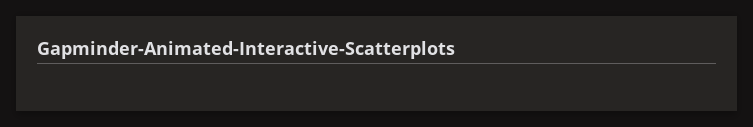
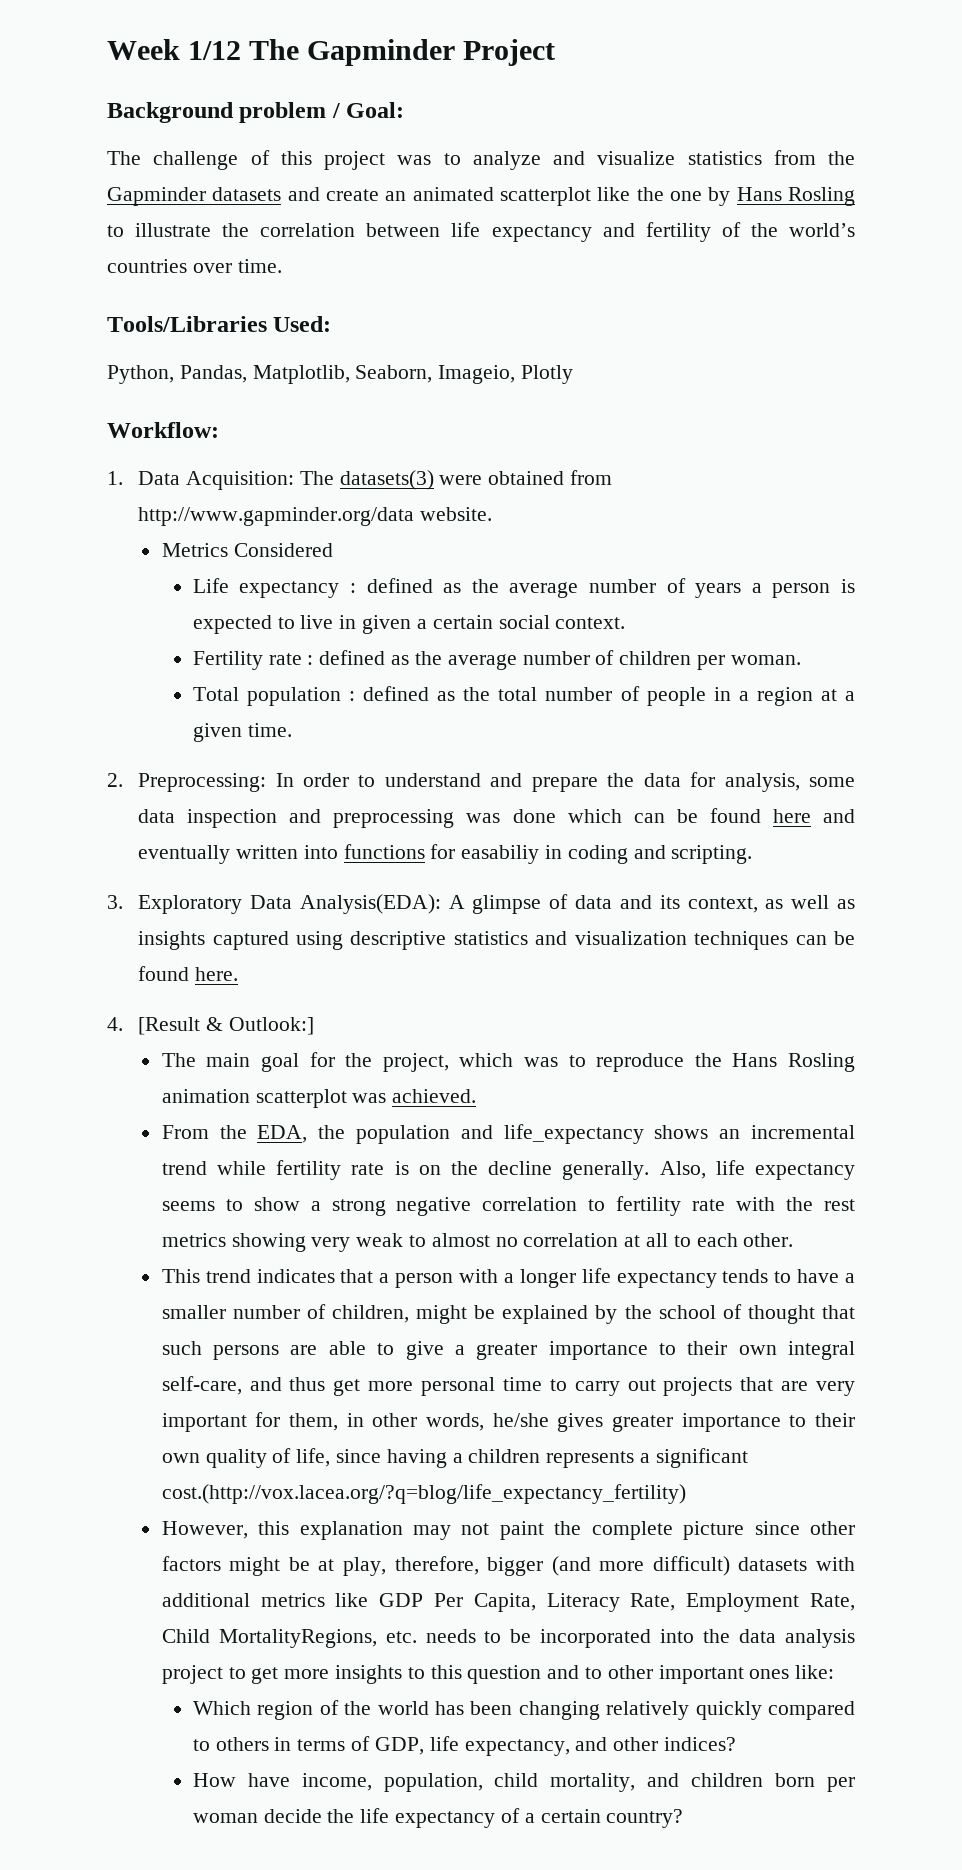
[37,41,455,59] Gapminder-Animated-Interactive-Scatterplots -> [107,39,556,66] [107,102,405,123] [107,150,855,170] [107,187,856,206] [107,222,855,242] [107,259,282,273] [107,316,332,332] [107,365,574,384] [107,422,219,438] [107,470,612,490] [138,507,492,526] [161,543,333,557] [192,578,856,598] [192,615,626,634] [192,650,801,670] [192,686,855,706] [192,723,292,742] [107,772,856,792] [138,808,856,828] [138,844,753,864] [107,894,856,914] [138,931,855,950] [138,966,238,981] [107,1017,314,1035] [161,1052,856,1072] [161,1089,477,1108] [161,1124,855,1144] [161,1160,855,1180] [161,1196,855,1216] [161,1233,794,1252] [161,1268,855,1288] [161,1304,855,1324] [161,1341,855,1360] [161,1376,855,1396] [161,1412,855,1432] [161,1448,748,1468] [161,1484,686,1504] [161,1521,855,1540] [161,1556,856,1576] [161,1593,855,1612] [161,1629,855,1648] [161,1665,835,1684] [192,1700,855,1720] [192,1736,736,1756] [192,1773,856,1792] [192,1808,684,1828] Week 1/12 The Gapminder Project // Background problem / Goal: // The challenge of this project was to analyze and visualize statistics from the Gapminder datasets and create an animated scatterplot like the one by Hans Rosling to illustrate the correlation between life expectancy and fertility of the world’s countries over time. // Tools/Libraries Used: // Python, Pandas, Matplotlib, Seaborn, Imageio, Plotly // Workflow: // 1. Data Acquisition: The datasets(3) were obtained from http://www.gapminder.org/data website. // Metrics Considered // Life expectancy : defined as the average number of years a person is expected to live in given a certain social context. // Fertility rate : defined as the average number of children per woman. // Total population : defined as the total number of people in a region at a given time. // 2. Preprocessing: In order to understand and prepare the data for analysis, some data inspection and preprocessing was done which can be found here and eventually written into functions for easabiliy in coding and scripting. // 3. Exploratory Data Analysis(EDA): A glimpse of data and its context, as well as insights captured using descriptive statistics and visualization techniques can be found here. // 4. [Result & Outlook:] // The main goal for the project, which was to reproduce the Hans Rosling animation scatterplot was achieved. // From the EDA, the population and life_expectancy shows an incremental trend while fertility rate is on the decline generally. Also, life expectancy seems to show a strong negative correlation to fertility rate with the rest metrics showing very weak to almost no correlation at all to each other. // This trend indicates that a person with a longer life expectancy tends to have a smaller number of children, might be explained by the school of thought that such persons are able to give a greater importance to their own integral self-care, and thus get more personal time to carry out projects that are very important for them, in other words, he/she gives greater importance to their own quality of life, since having a children represents a significant cost.(http://vox.lacea.org/?q=blog/life_expectancy_fertility) // However, this explanation may not paint the complete picture since other factors might be at play, therefore, bigger (and more difficult) datasets with additional metrics like GDP Per Capita, Literacy Rate, Employment Rate, Child MortalityRegions, etc. needs to be incorporated into the data analysis project to get more insights to this question and to other important ones like: // Which region of the world has been changing relatively quickly compared to others in terms of GDP, life expectancy, and other indices? // How have income, population, child mortality, and children born per woman decide the life expectancy of a certain country?

